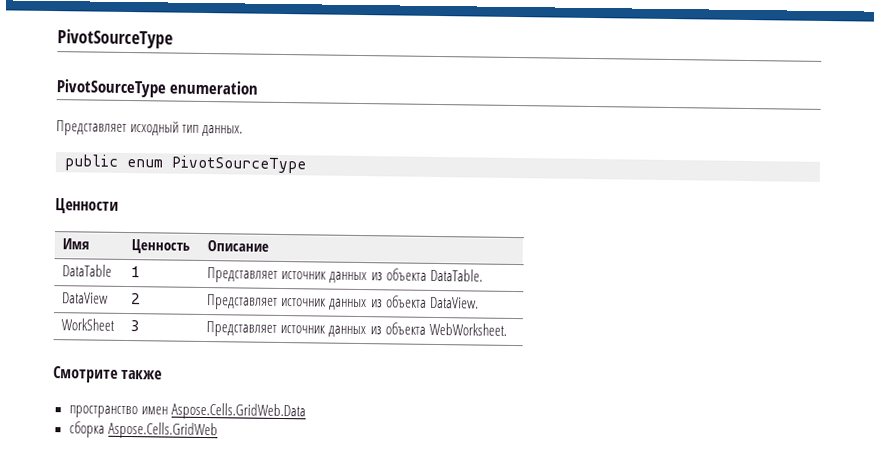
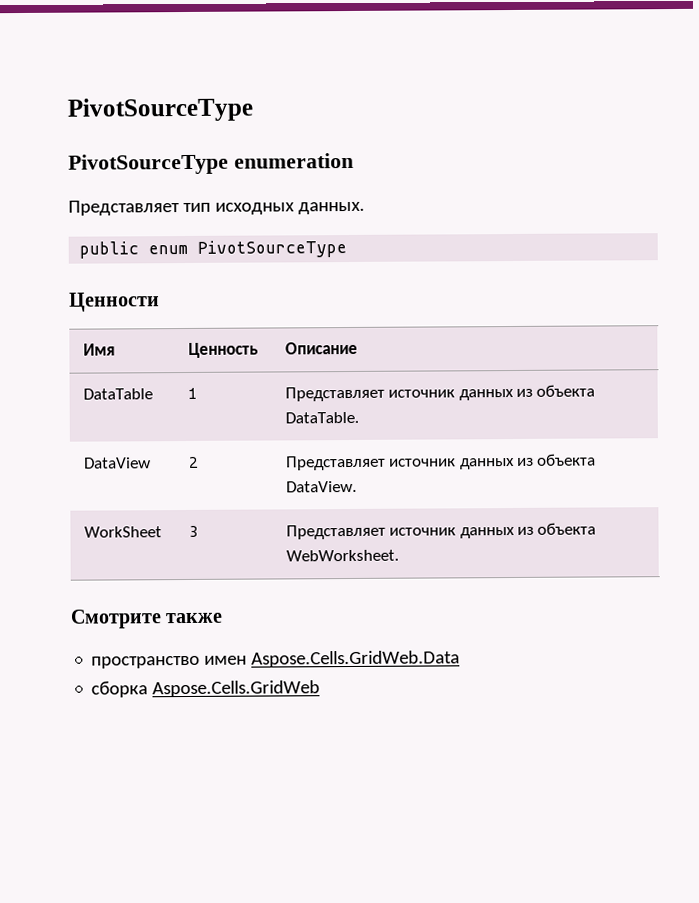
[130,121,200,136] исходный тип -> [182,202,295,215] тип исходных

